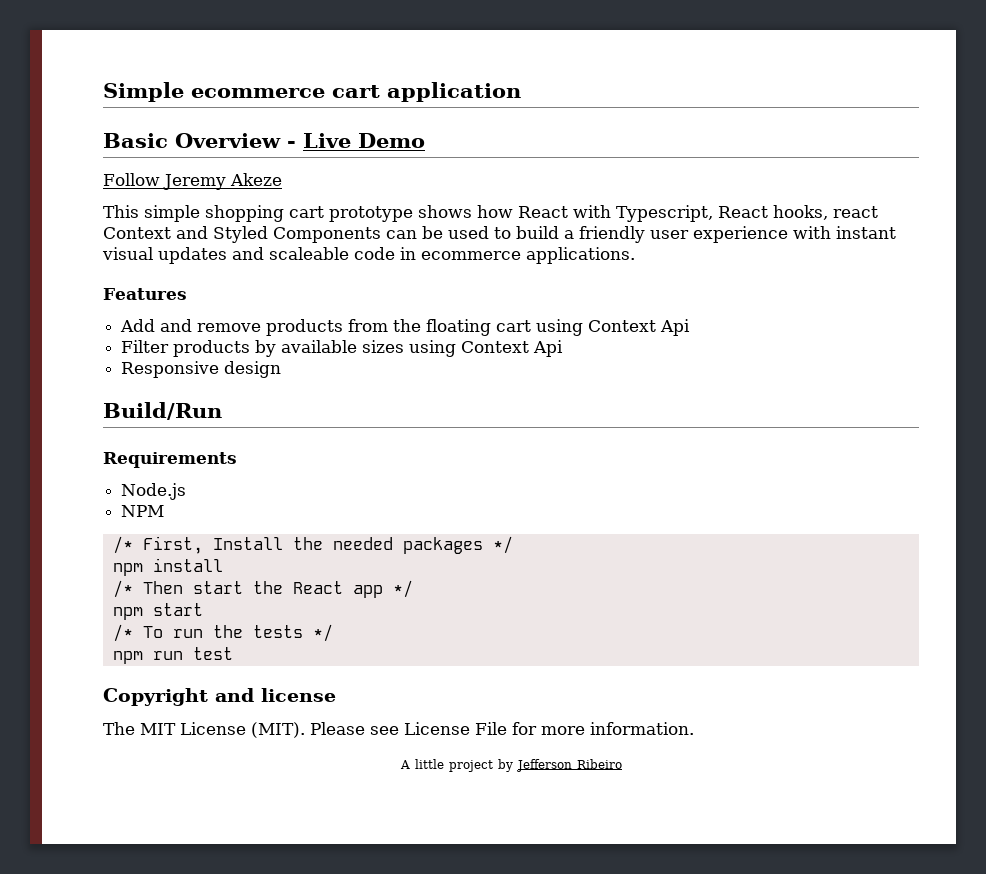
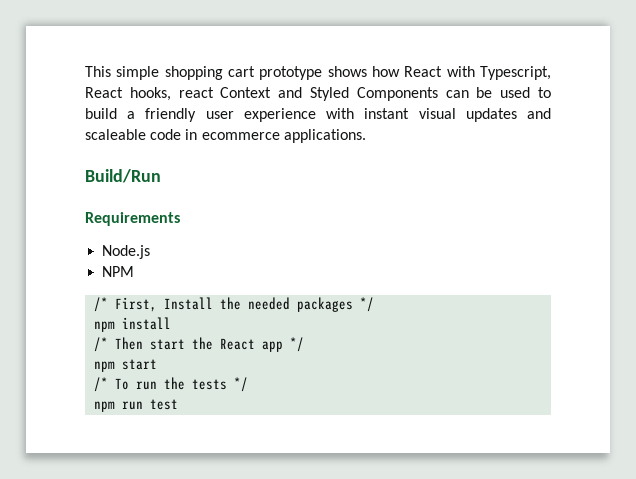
[103,82,521,102] [103,133,425,148] [103,173,282,190] Simple ecommerce cart application // Basic Overview - Live Demo // Follow Jeremy Akeze // -> (85, 71) none
[103,288,187,300] [120,319,691,336] [121,340,564,357] [121,361,282,378] // Features // Add and remove products from the floating cart using Context Api // Filter products by available sizes using Context Api // Responsive design -> (366, 136) none
[103,688,336,706] [103,722,694,738] [399,759,622,772] // Copyright and license // The MIT License (MIT). Please see License File for more information. // A little project by Jefferson Ribeiro -> (179, 404) none

